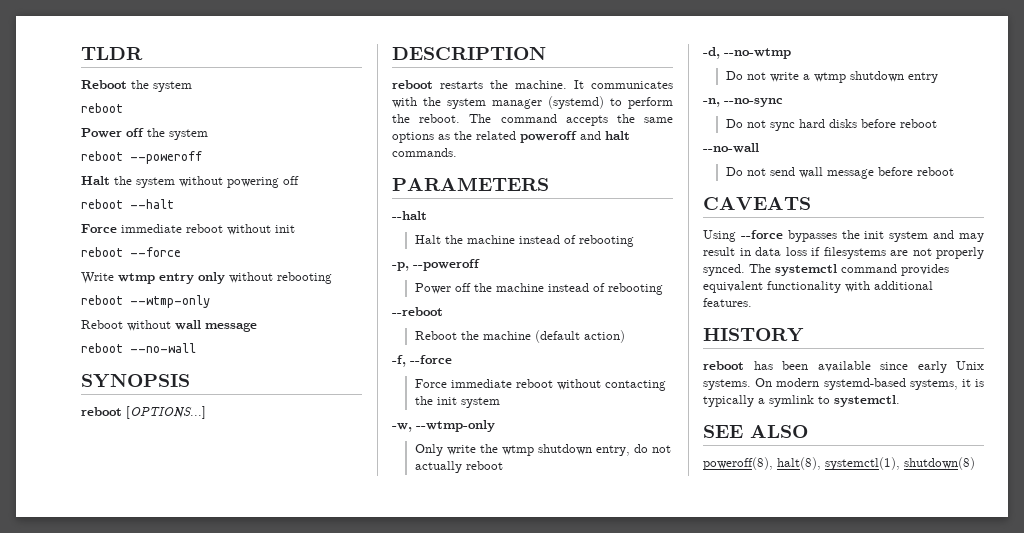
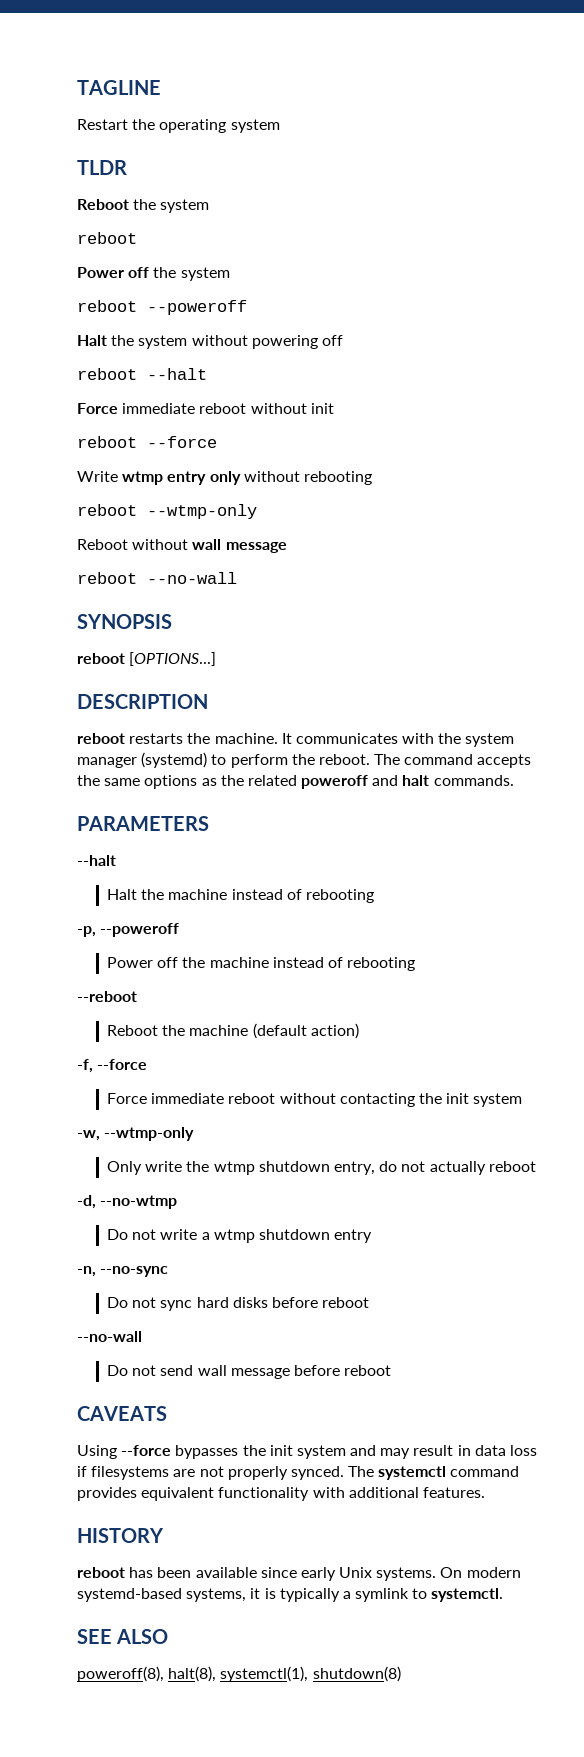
(81, 53) none -> [77,80,161,95] [77,119,280,133] TAGLINE // Restart the operating system //

